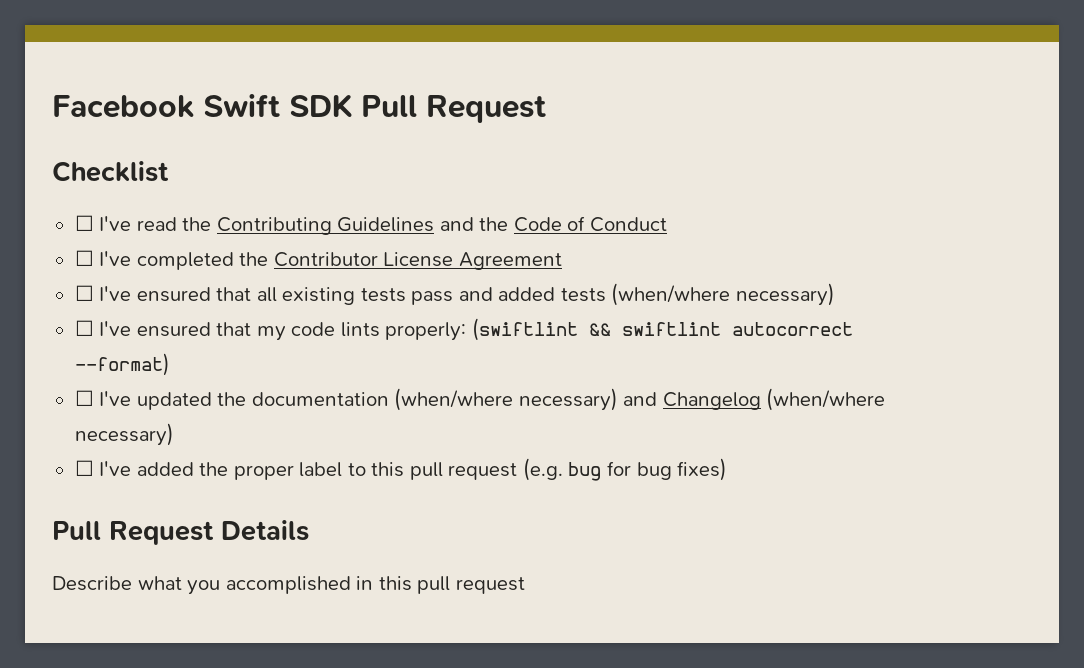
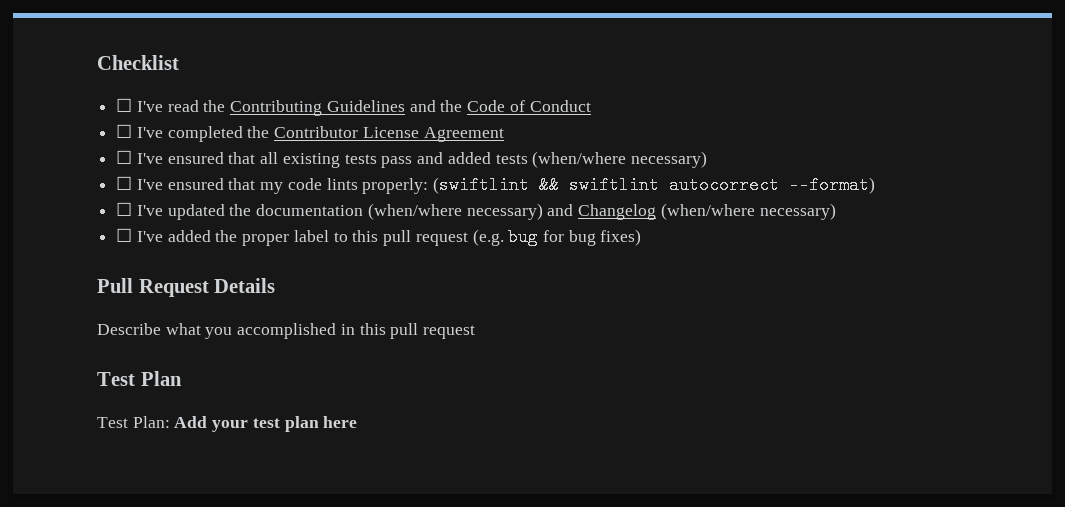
[52,94,546,123] Facebook Swift SDK Pull Request // -> (97, 62) none
(525, 585) none -> [97,371,182,386] [97,416,358,432] // Test Plan // Test Plan: Add your test plan here

